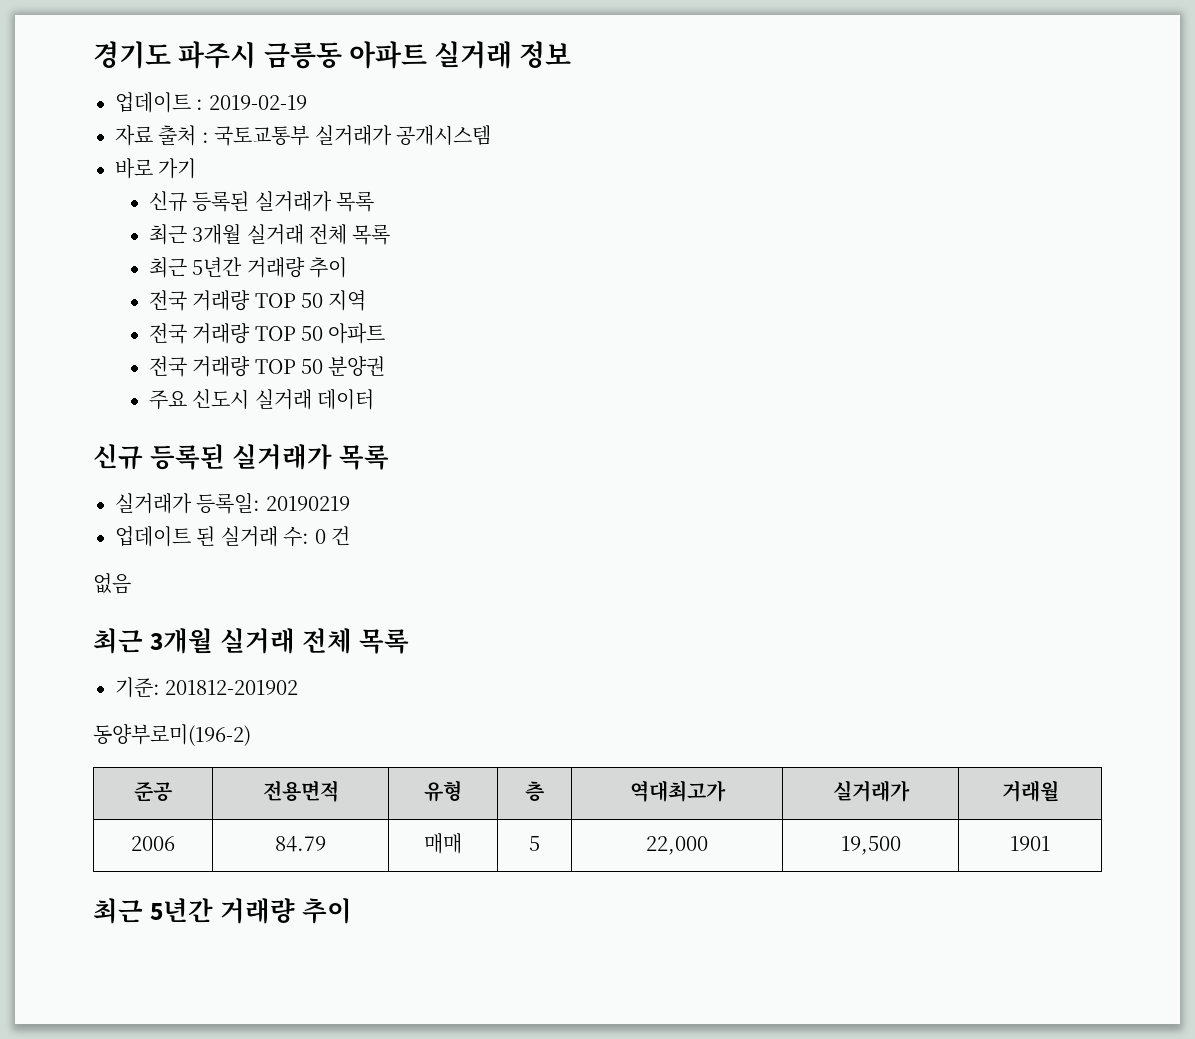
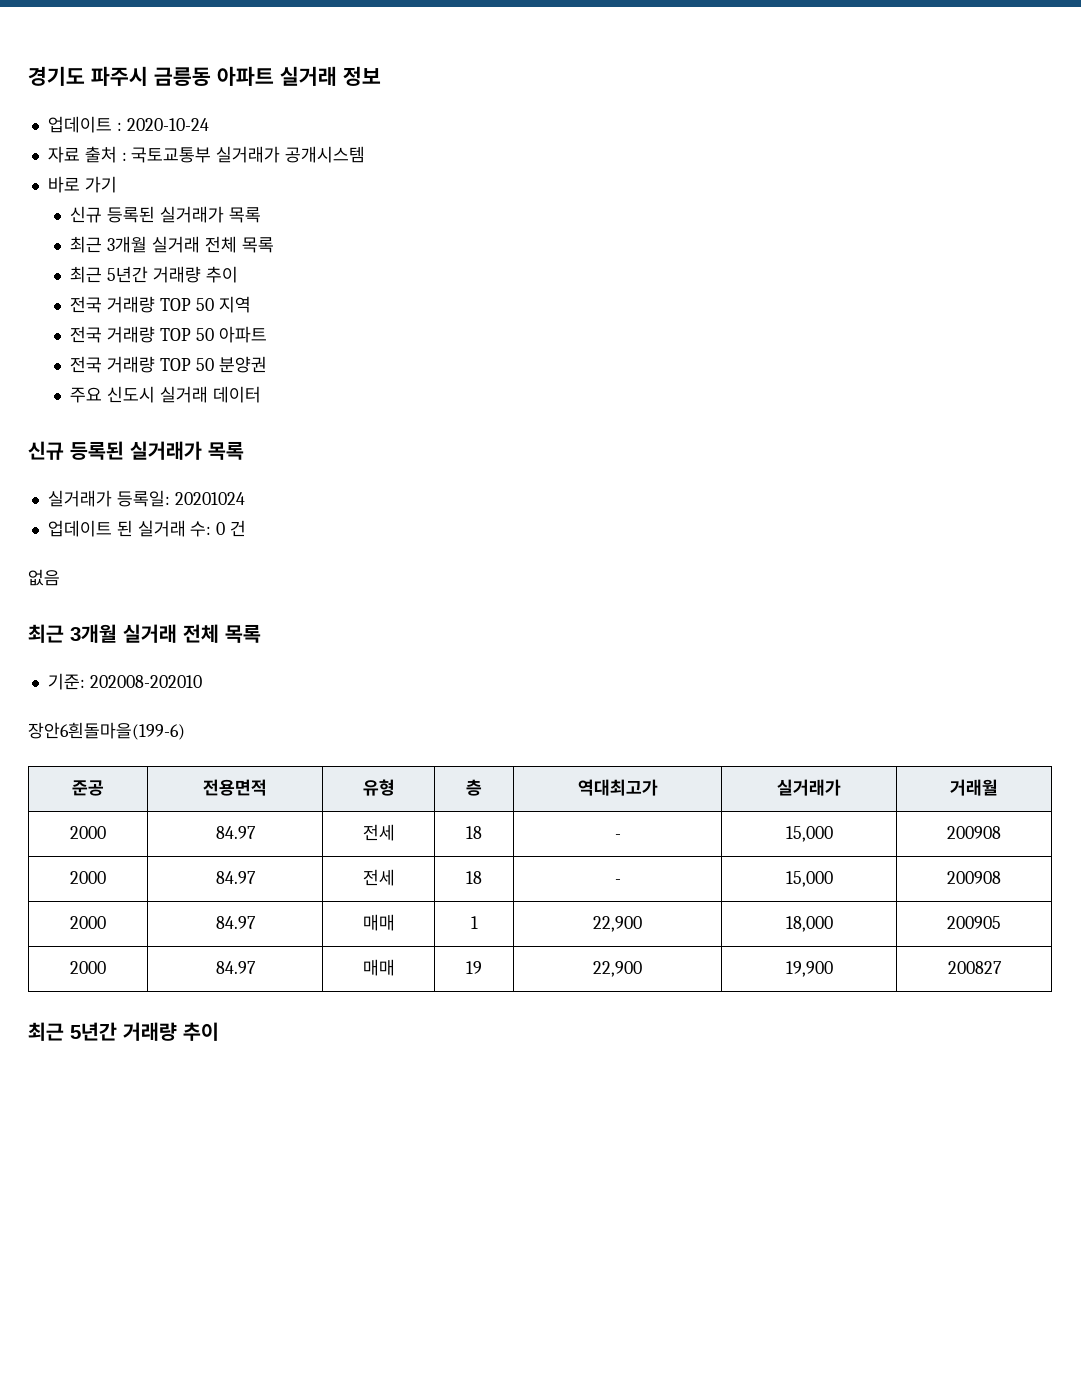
[208,95,307,110] 2019-02-19 -> [126,118,209,131] 2020-10-24
[265,496,350,511] 20190219 -> [174,492,245,505] 20201024
[165,680,299,695] [93,724,251,746] 201812-201902 // 동양부로미(196-2) -> [89,675,202,688] [28,722,185,740] 202008-202010 // 장안6흰돌마을(199-6)
[131,836,175,851] [275,836,326,852] [424,833,462,854] [529,836,540,851] [646,836,708,855] [840,836,901,855] [1010,836,1050,851] 2006 | 84.79 | 매매 | 5 | 22,000 | 19,500 | 1901 -> [70,826,106,839] [215,826,256,839] [362,824,395,841] [466,826,482,839] [614,834,621,839] [785,826,833,842] [947,826,1001,839] [70,871,106,884] [215,871,256,884] [362,869,395,886] [466,871,482,884] [614,879,621,884] [785,871,833,887] [947,871,1001,884] [70,916,106,929] [215,916,256,929] [362,914,395,931] [470,916,478,929] [593,916,642,932] [785,916,833,932] [947,916,1001,929] [70,961,106,974] [215,961,256,974] [362,959,395,976] [466,961,482,974] [593,961,642,977] [785,961,833,977] [947,961,1002,974] 2000 | 84.97 | 전세 | 18 | - | 15,000 | 200908 // 2000 | 84.97 | 전세 | 18 | - | 15,000 | 200908 // 2000 | 84.97 | 매매 | 1 | 22,900 | 18,000 | 200905 // 2000 | 84.97 | 매매 | 19 | 22,900 | 19,900 | 200827

